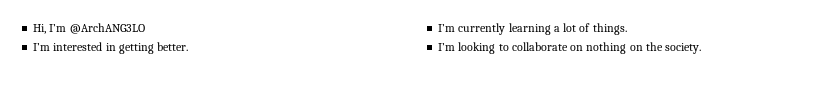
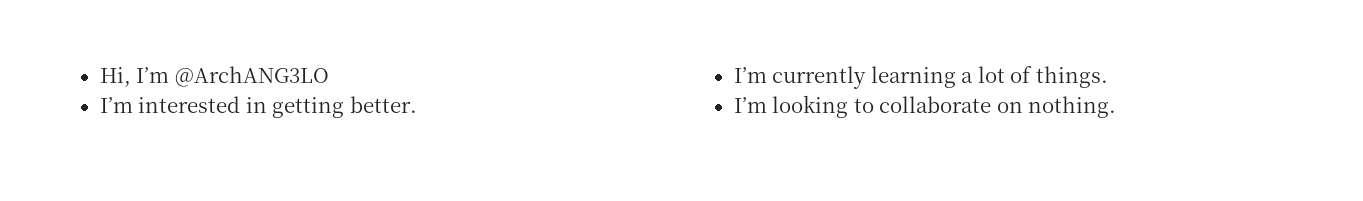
[586,42,702,54] nothing on the society. -> [1028,96,1117,118] nothing.

